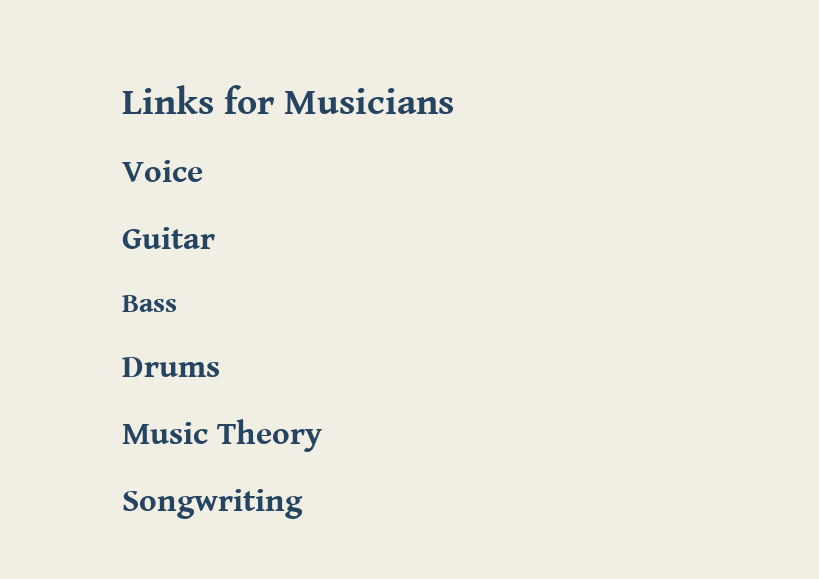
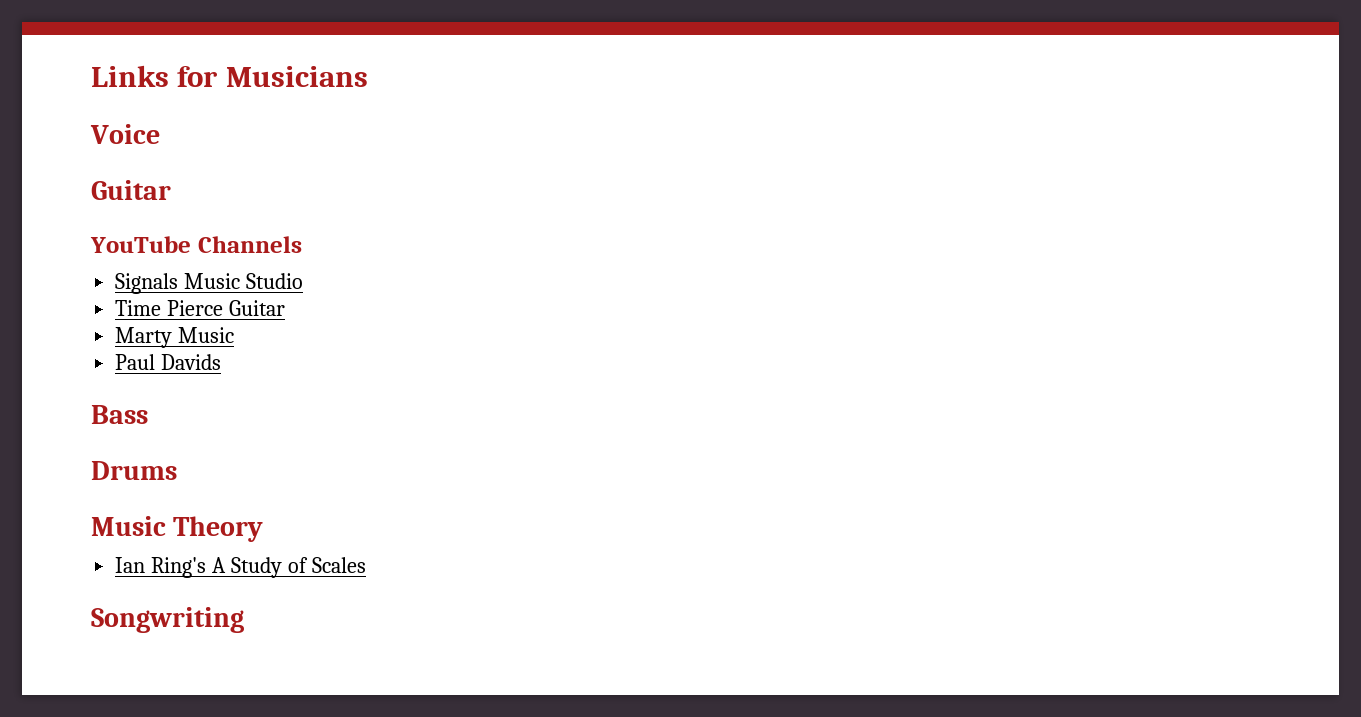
[122,295,177,312] [122,357,220,377] [122,419,322,452] Bass // Drums // Music Theory -> [90,236,302,253] [115,273,304,294] [115,300,286,316] [115,327,235,348] [115,354,222,370] [91,405,148,424] [91,461,177,480] [91,516,264,542] [115,557,366,578] YouTube Channels // Signals Music Studio // Time Pierce Guitar // Marty Music // Paul Davids // Bass // Drums // Music Theory // Ian Ring's A Study of Scales

